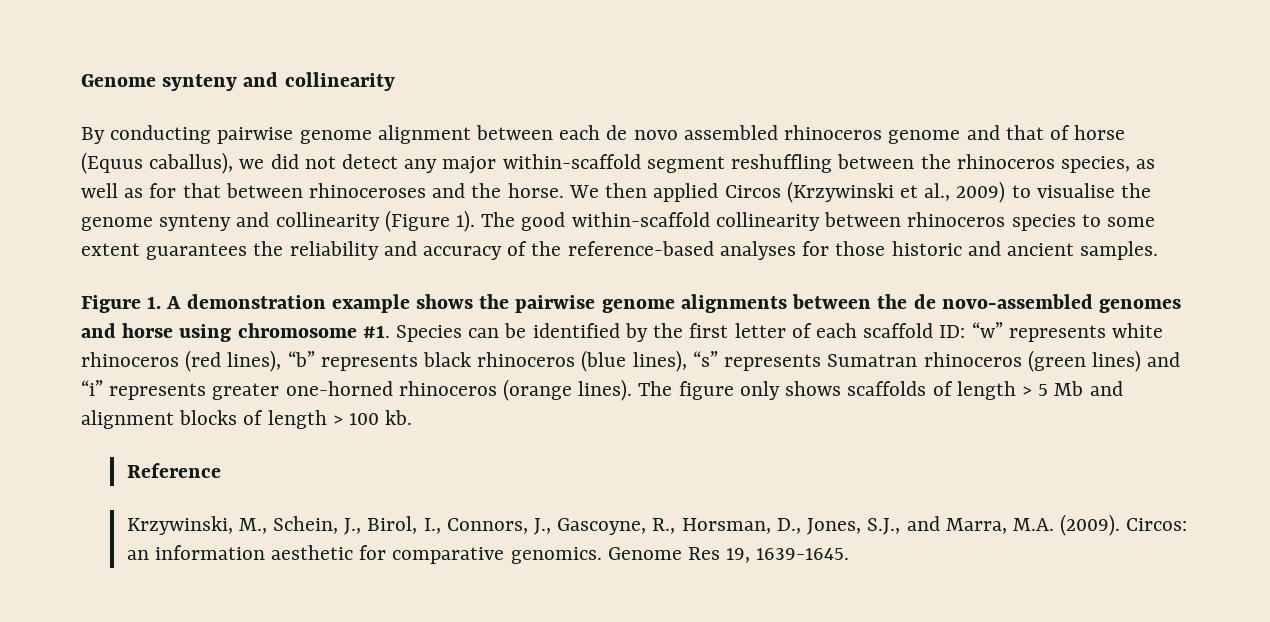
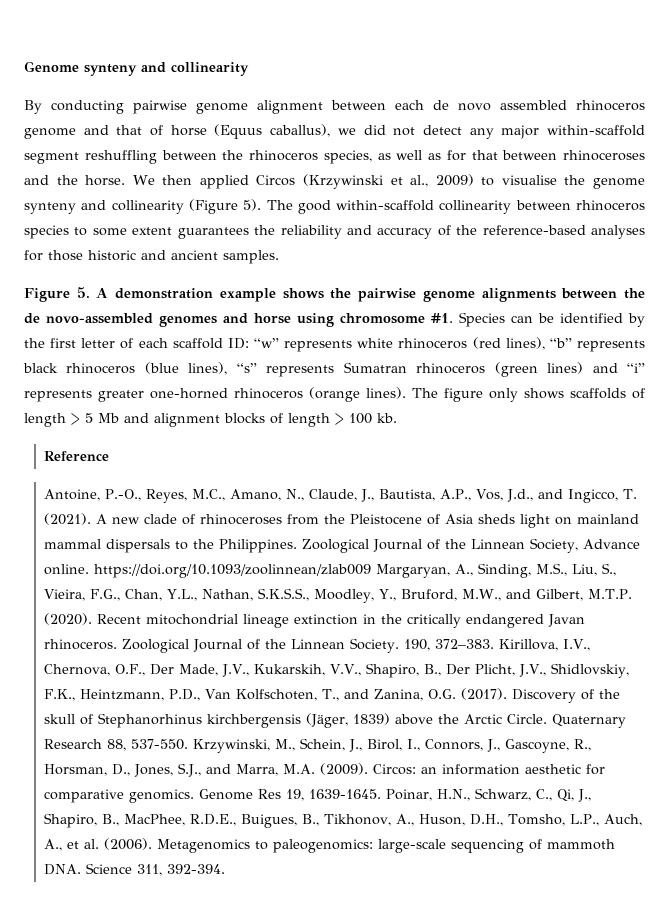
[456,210,476,232] 1). -> [243,199,262,211] 5).
[147,296,162,309] 1. -> [76,287,90,298] 5.
(221, 470) none -> [44,489,638,503] [44,513,640,528] [44,538,641,553] [44,563,617,578] [44,588,633,603] [44,613,586,628] [44,638,591,653] [44,663,630,678] [44,688,621,703] [44,713,627,728] [44,739,189,751] Antoine, P.-O., Reyes, M.C., Amano, N., Claude, J., Bautista, A.P., Vos, J.d., and Ingicco, T. (2021). A new clade of rhinoceroses from the Pleistocene of Asia sheds light on mainland mammal dispersals to the Philippines. Zoological Journal of the Linnean Society, Advance online. https://doi.org/10.1093/zoolinnean/zlab009 Margaryan, A., Sinding, M.S., Liu, S., Vieira, F.G., Chan, Y.L., Nathan, S.K.S.S., Moodley, Y., Bruford, M.W., and Gilbert, M.T.P. (2020). Recent mitochondrial lineage extinction in the critically endangered Javan rhinoceros. Zoological Journal of the Linnean Society. 190, 372–383. Kirillova, I.V., Chernova, O.F., Der Made, J.V., Kukarskih, V.V., Shapiro, B., Der Plicht, J.V., Shidlovskiy, F.K., Heintzmann, P.D., Van Kolfschoten, T., and Zanina, O.G. (2017). Discovery of the skull of Stephanorhinus kirchbergensis (Jäger, 1839) above the Arctic Circle. Quaternary Research 88, 537-550.
(850, 554) none -> [386,788,592,802] [44,813,643,828] [44,838,616,853] [44,863,226,876] Poinar, H.N., Schwarz, C., Qi, J., Shapiro, B., MacPhee, R.D.E., Buigues, B., Tikhonov, A., Huson, D.H., Tomsho, L.P., Auch, A., et al. (2006). Metagenomics to paleogenomics: large-scale sequencing of mammoth DNA. Science 311, 392-394.

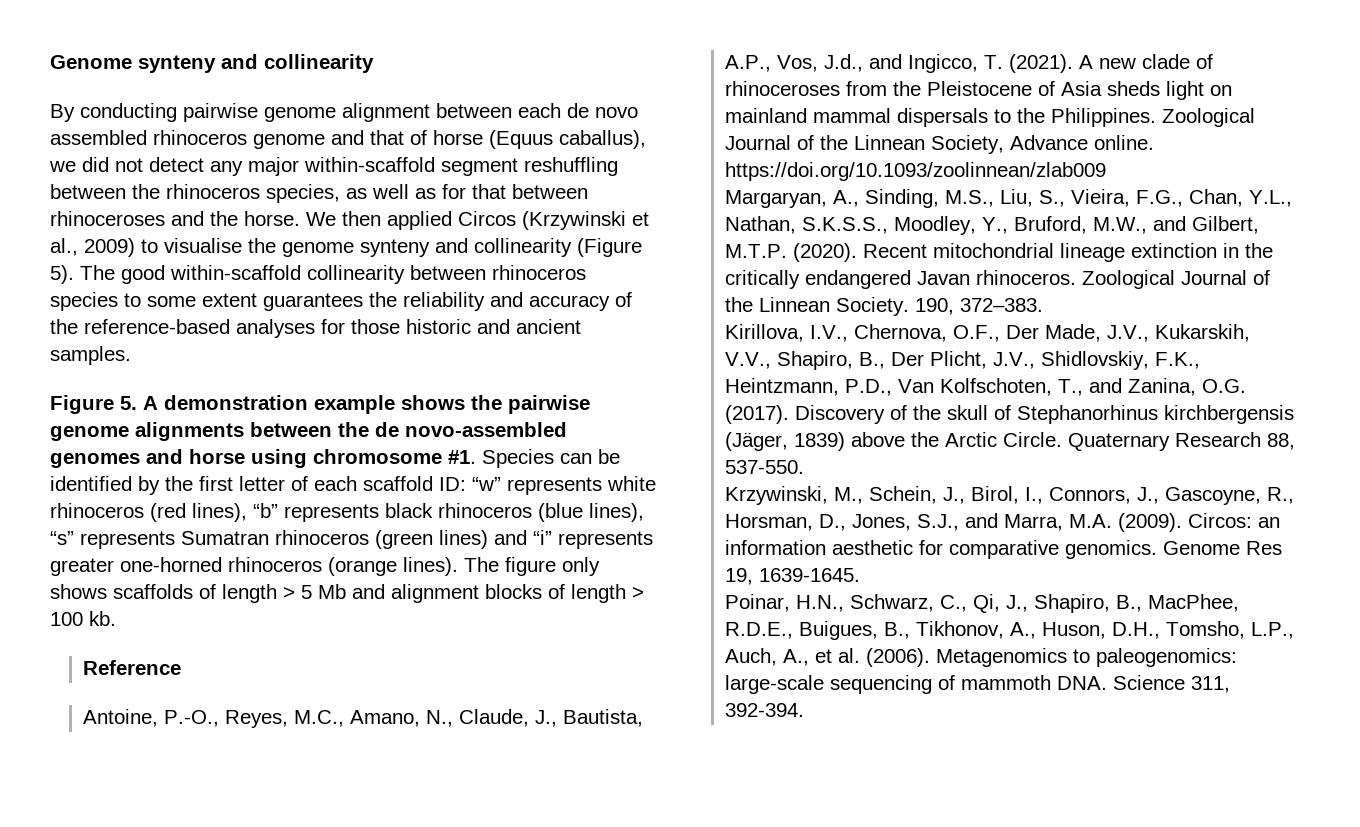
(372, 571) none -> (1106, 171) //
(495, 644) none -> (1043, 305) //
(189, 744) none -> (804, 467) //
(382, 794) none -> (860, 575) //

